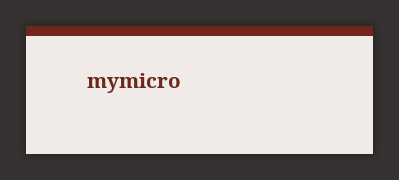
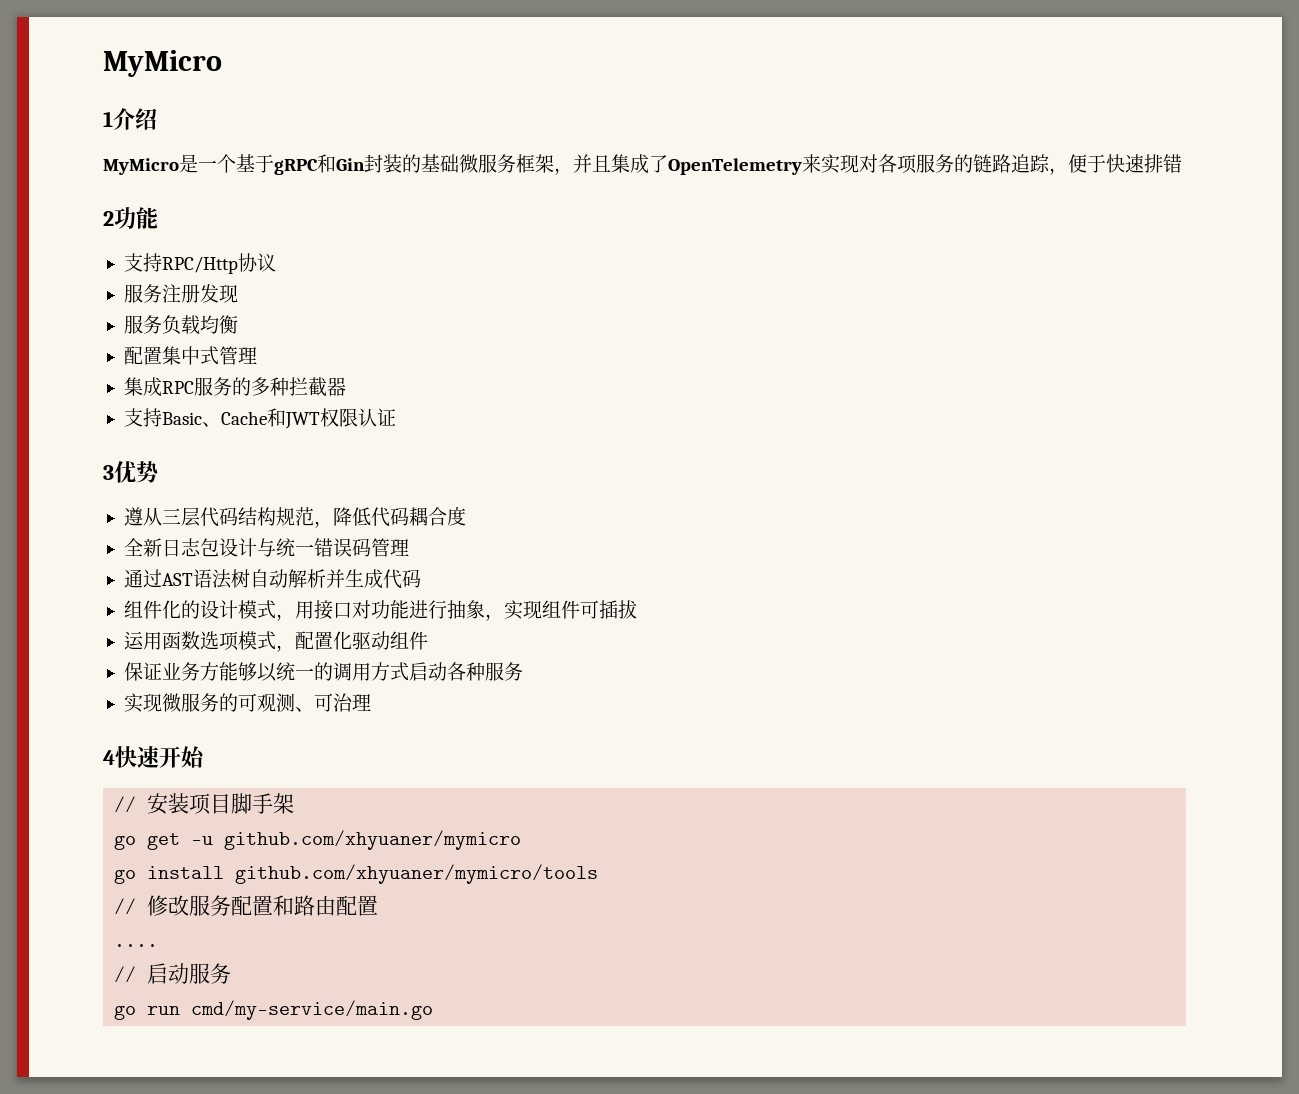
[87,73,181,93] mymicro -> [103,50,222,77] [103,108,157,130] [103,154,1182,175] [103,207,158,229] [123,253,276,274] [123,284,238,303] [123,315,238,335] [123,346,257,365] [123,377,346,397] [123,408,396,429] [103,461,158,483] [123,507,466,528] [123,538,409,557] [123,569,421,589] [123,600,637,621] [123,631,428,652] [123,662,523,682] [123,693,371,713] [103,746,205,768] [114,793,295,815] [114,830,522,850] [114,864,599,884] [114,895,379,916] [114,944,159,947] [114,963,232,984] [114,1000,434,1020] MyMicro // 1介绍 // MyMicro是一个基于gRPC和Gin封装的基础微服务框架，并且集成了OpenTelemetry来实现对各项服务的链路追踪，便于快速排错 // 2功能 // 支持RPC/Http协议 // 服务注册发现 // 服务负载均衡 // 配置集中式管理 // 集成RPC服务的多种拦截器 // 支持Basic、Cache和JWT权限认证 // 3优势 // 遵从三层代码结构规范，降低代码耦合度 // 全新日志包设计与统一错误码管理 // 通过AST语法树自动解析并生成代码 // 组件化的设计模式，用接口对功能进行抽象，实现组件可插拔 // 运用函数选项模式，配置化驱动组件 // 保证业务方能够以统一的调用方式启动各种服务 // 实现微服务的可观测、可治理 // 4快速开始 // // 安装项目脚手架 // go get -u github.com/xhyuaner/mymicro // go install github.com/xhyuaner/mymicro/tools // // 修改服务配置和路由配置 // .... // // 启动服务 // go run cmd/my-service/main.go

